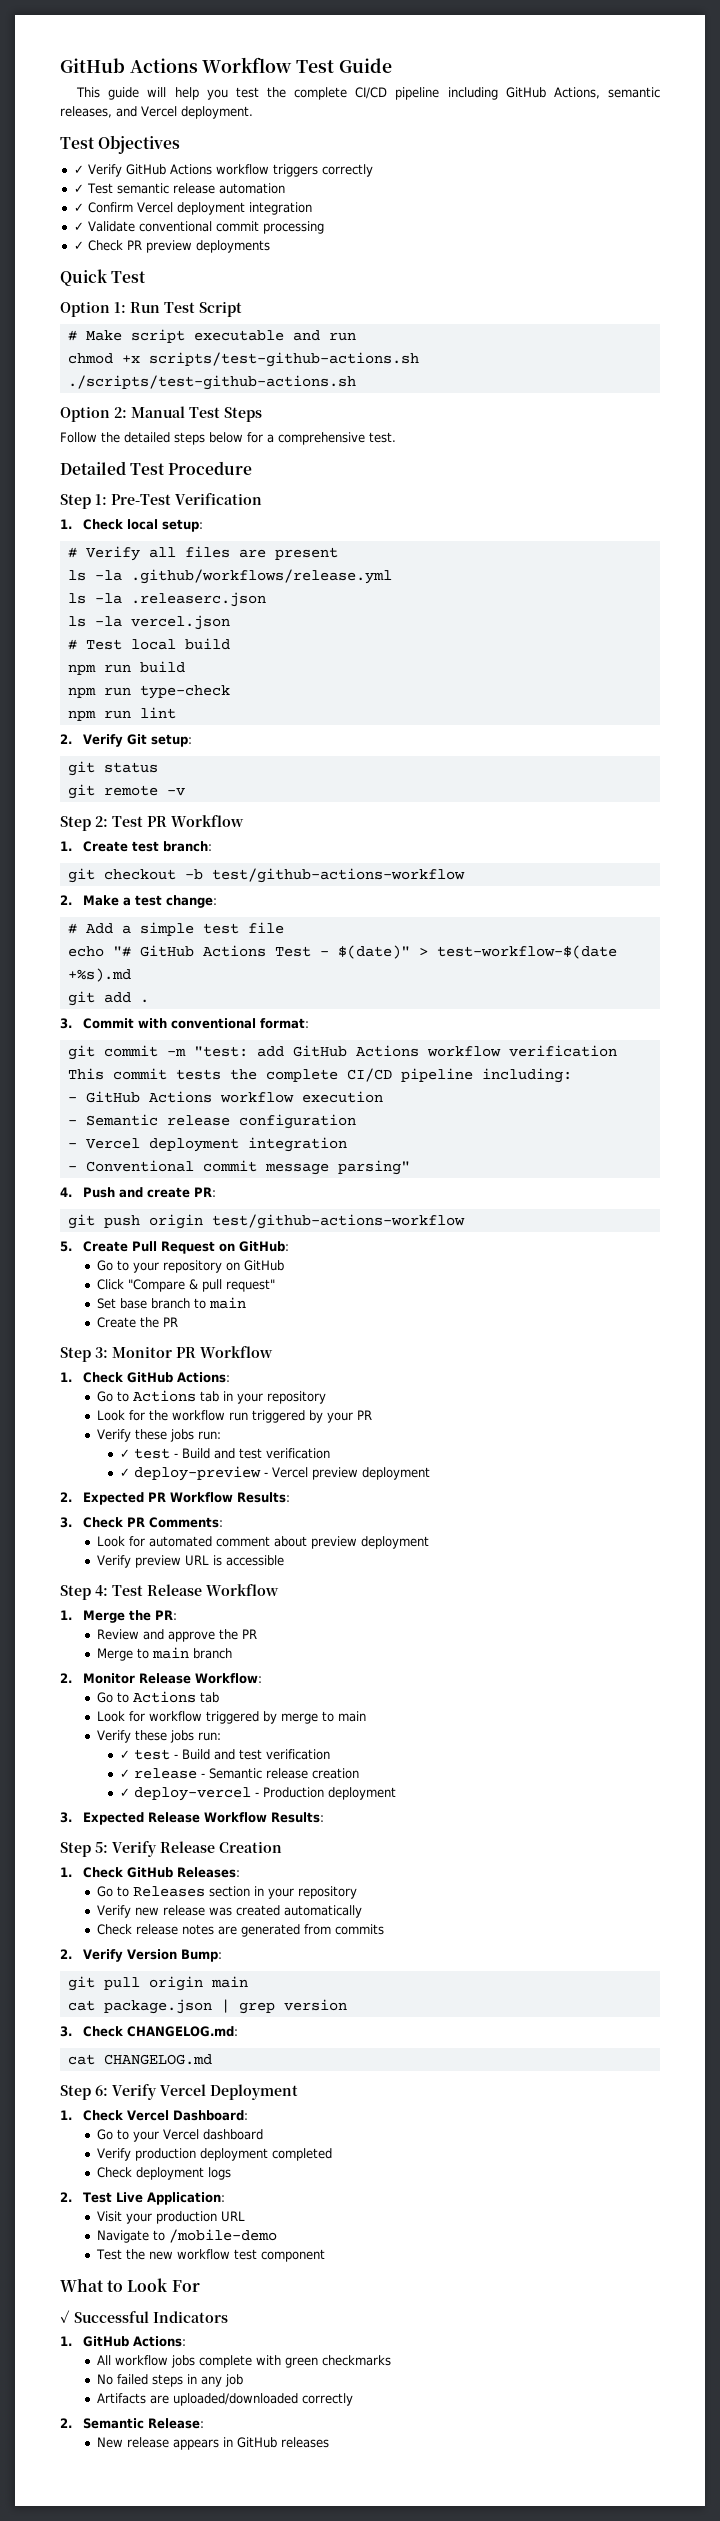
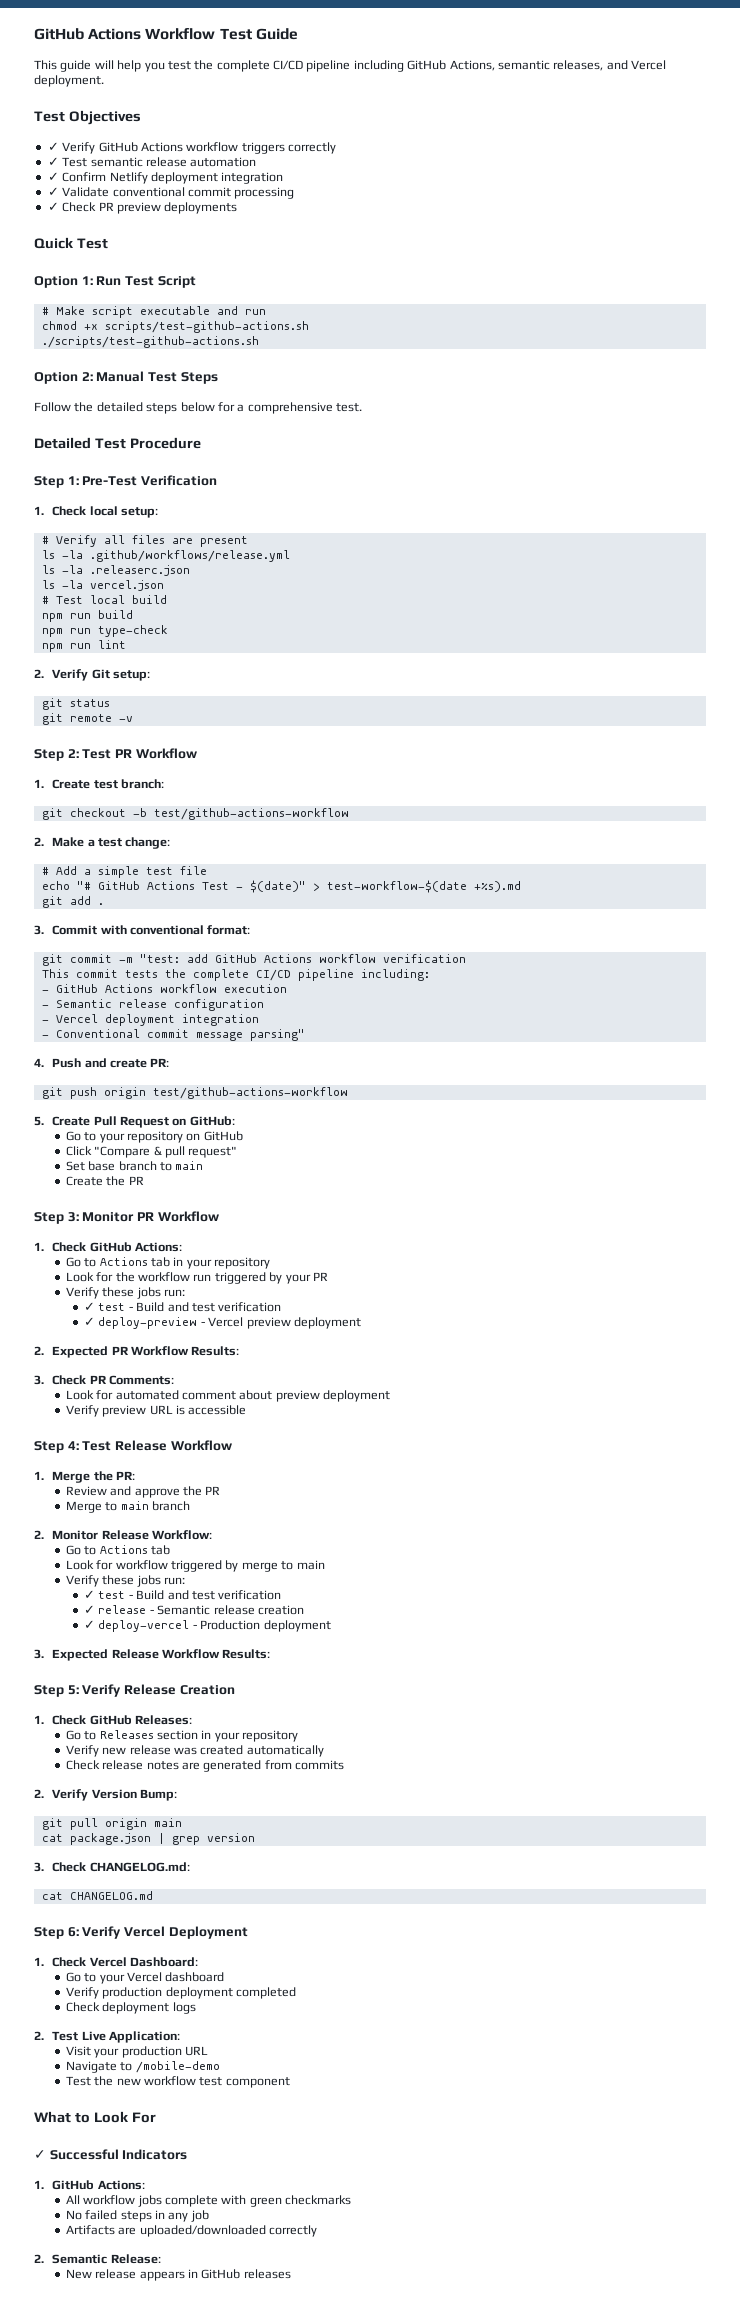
[136,202,173,213] Vercel -> [109,172,148,184] Netlify

